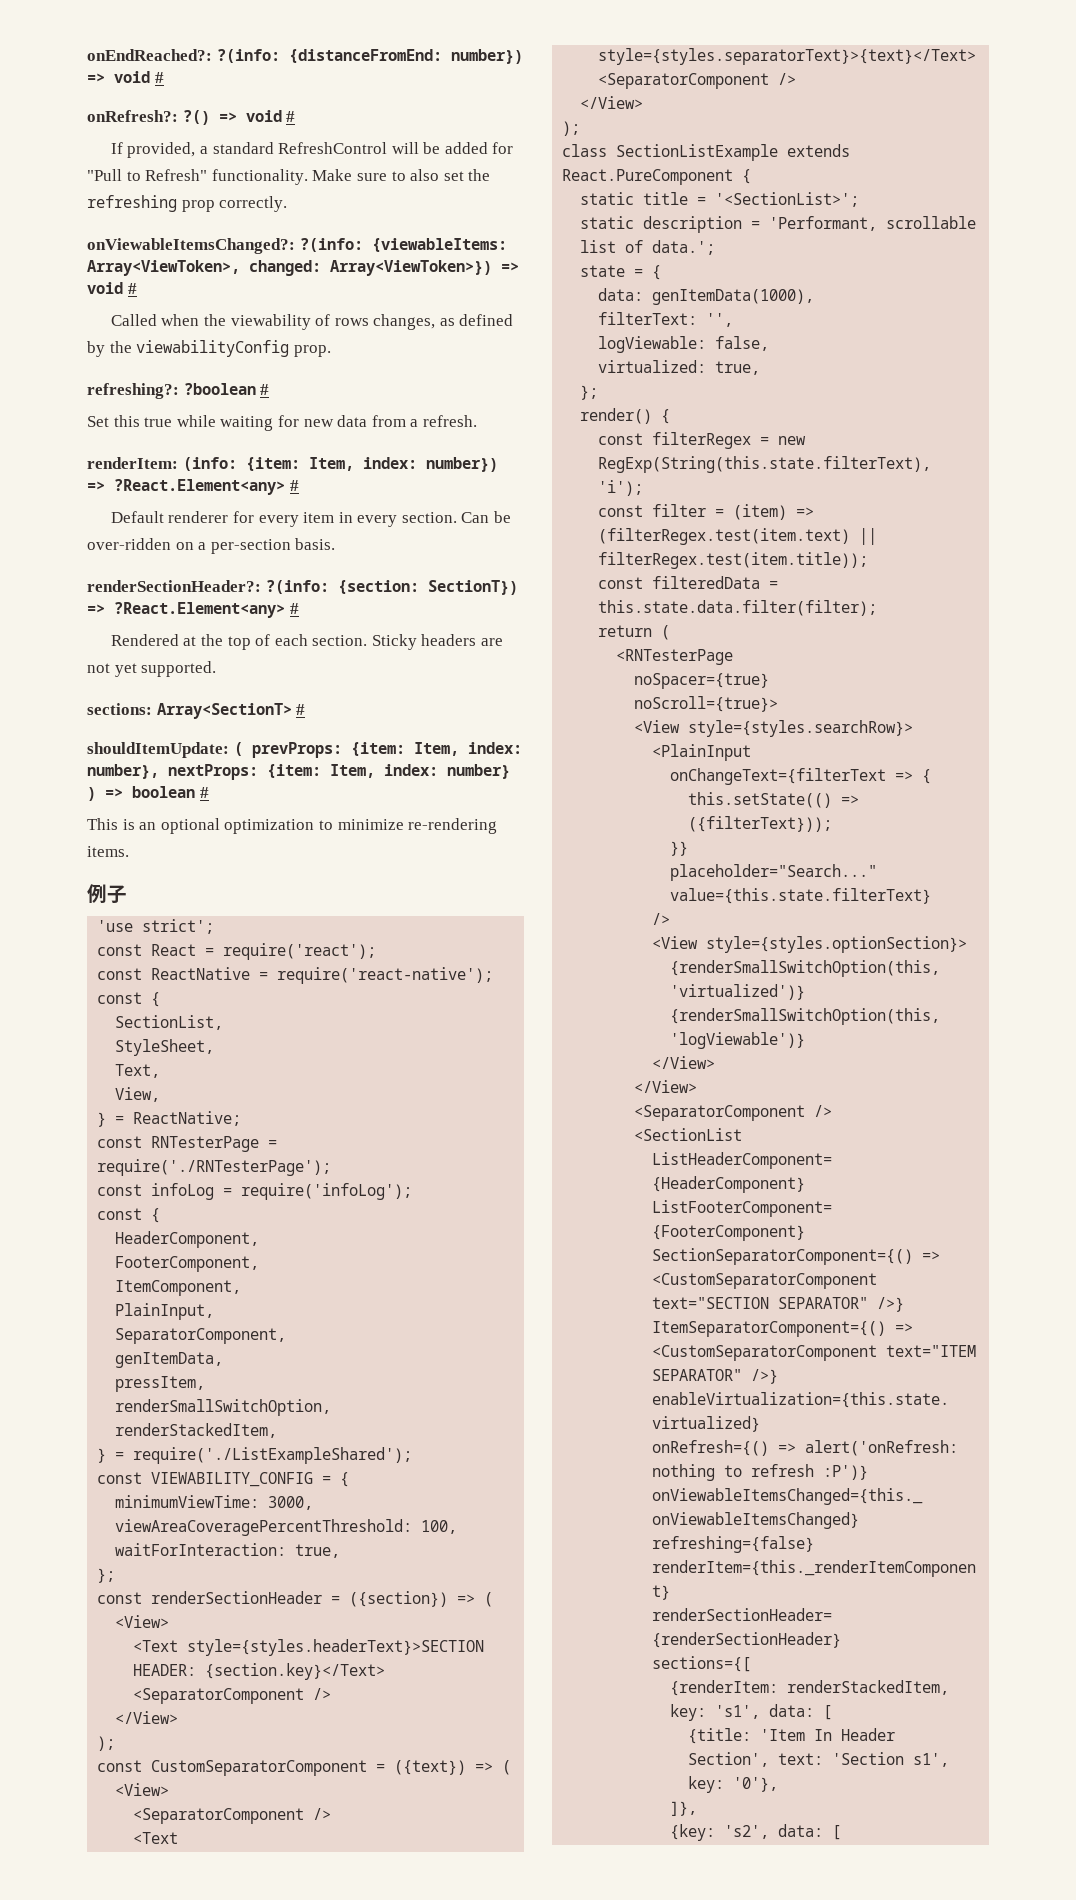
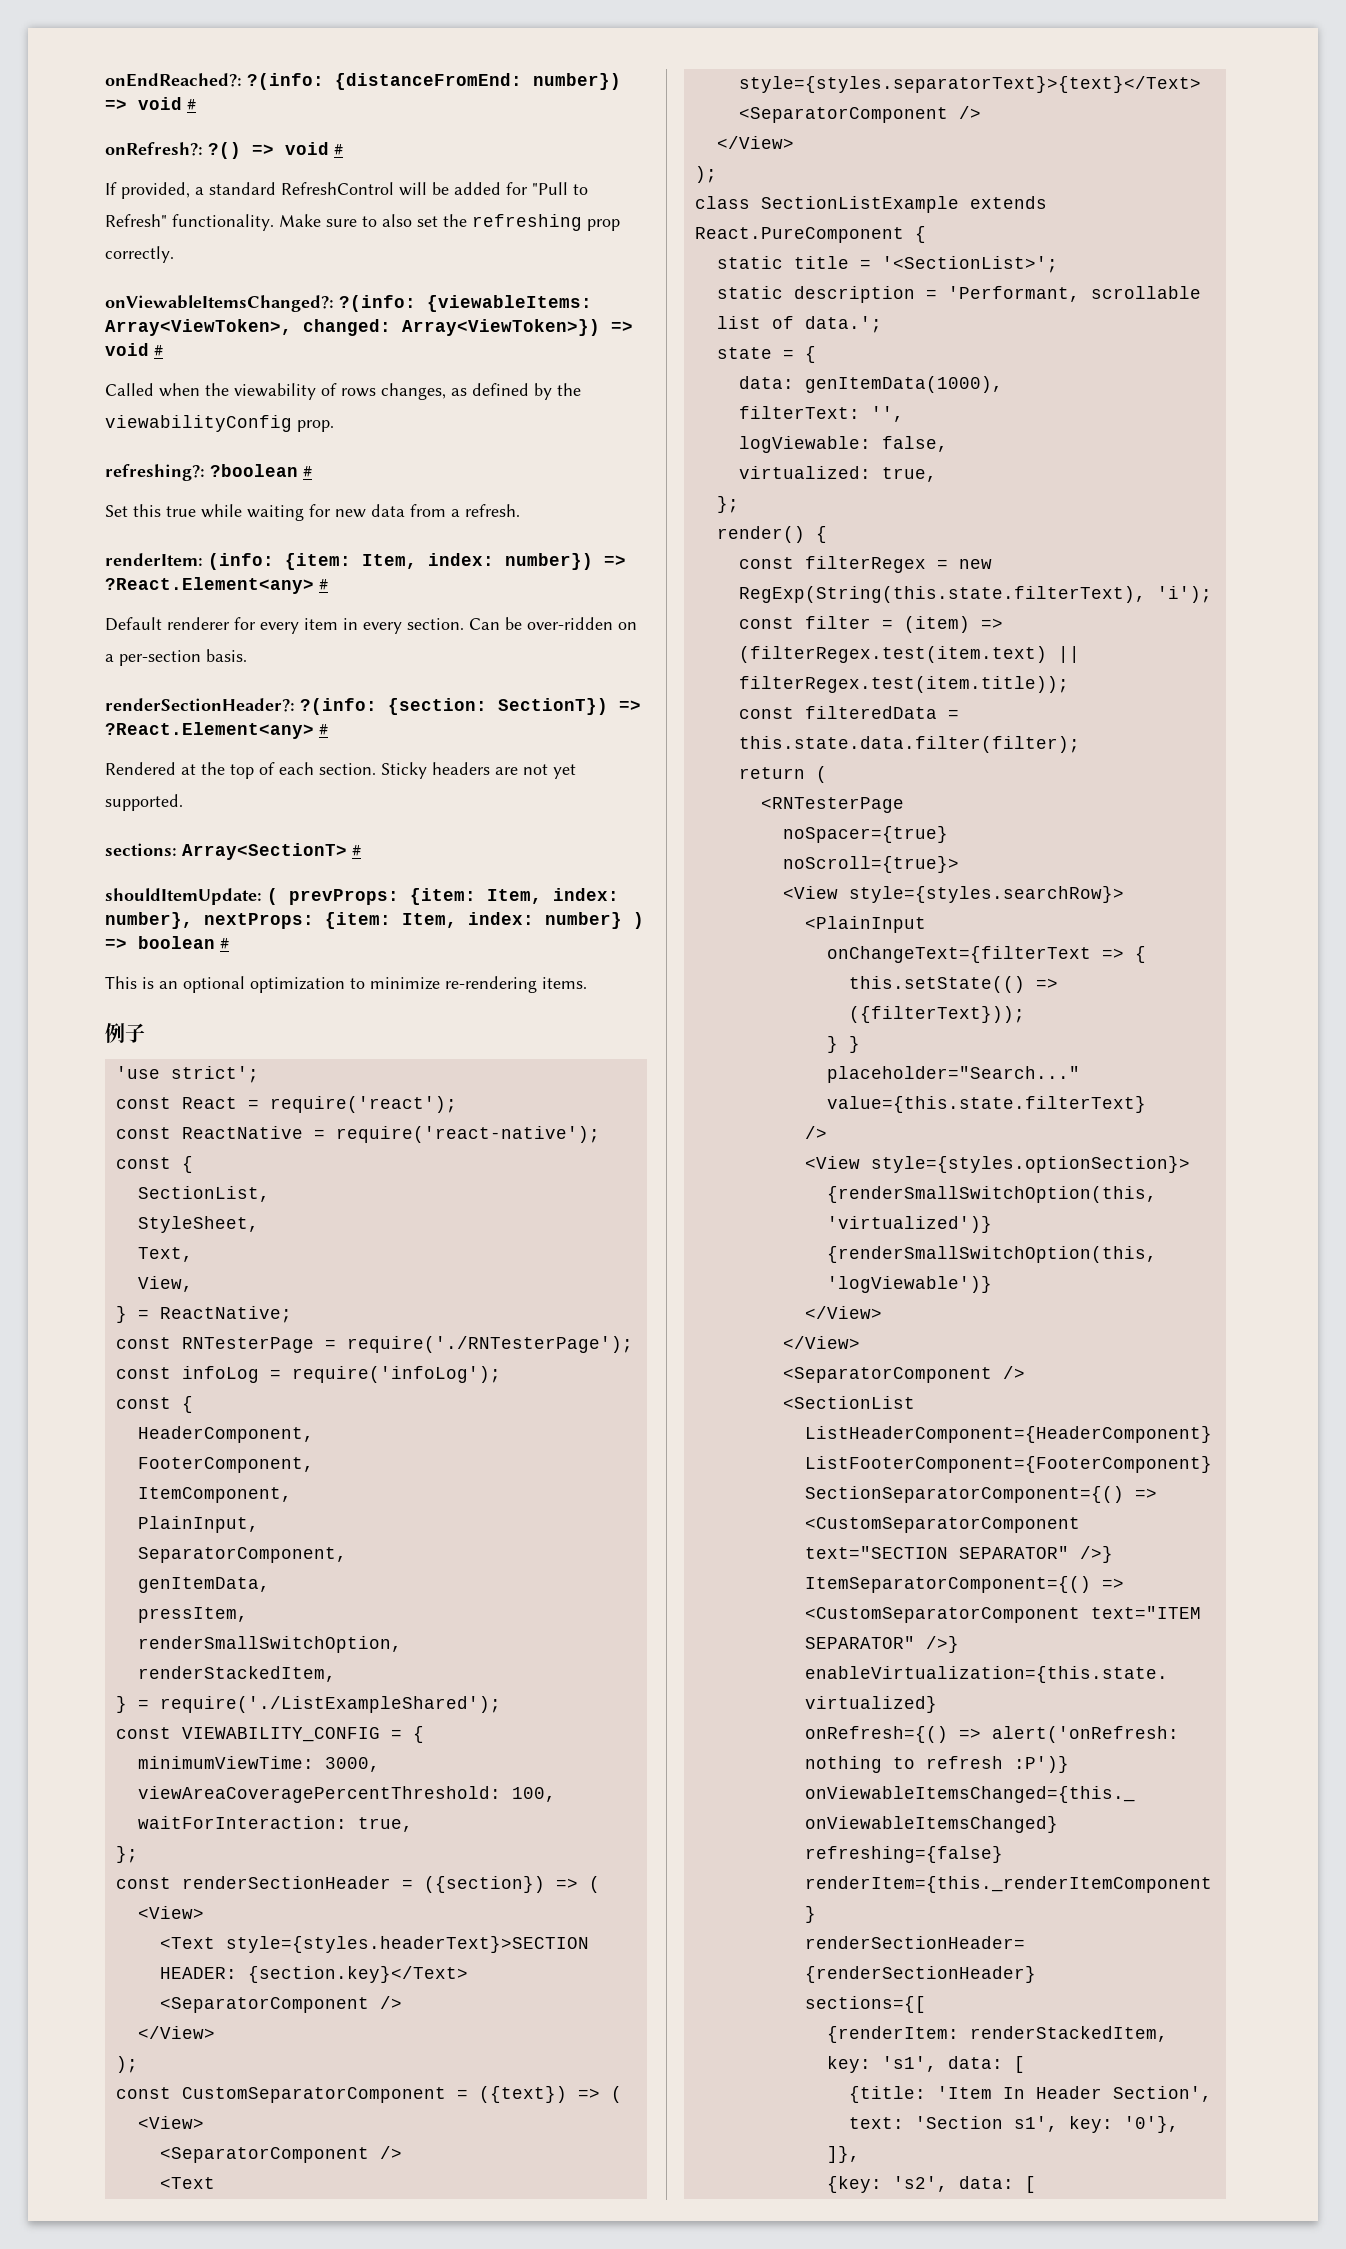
[670,841,689,856] }} -> [826,1036,860,1053] } }

